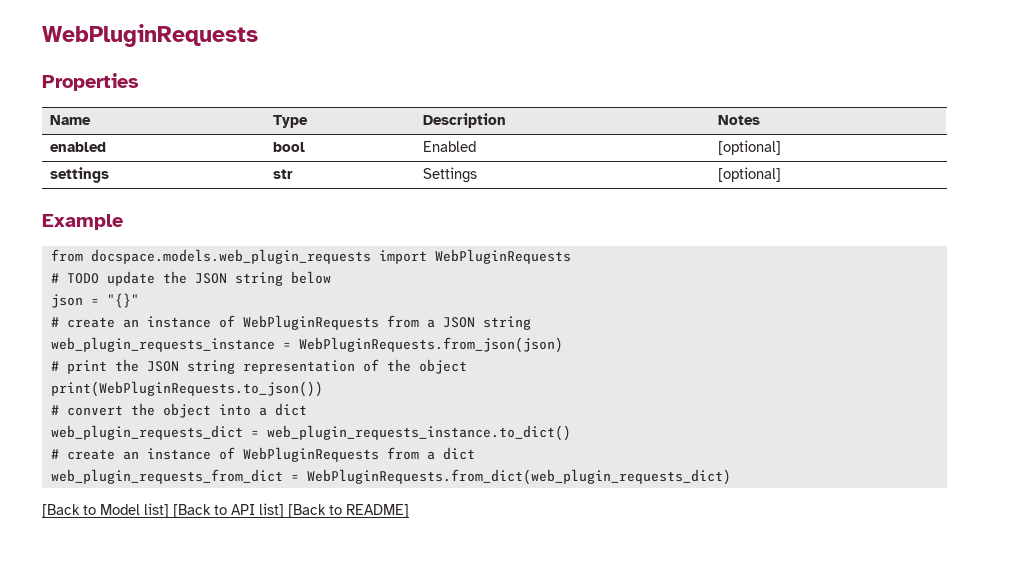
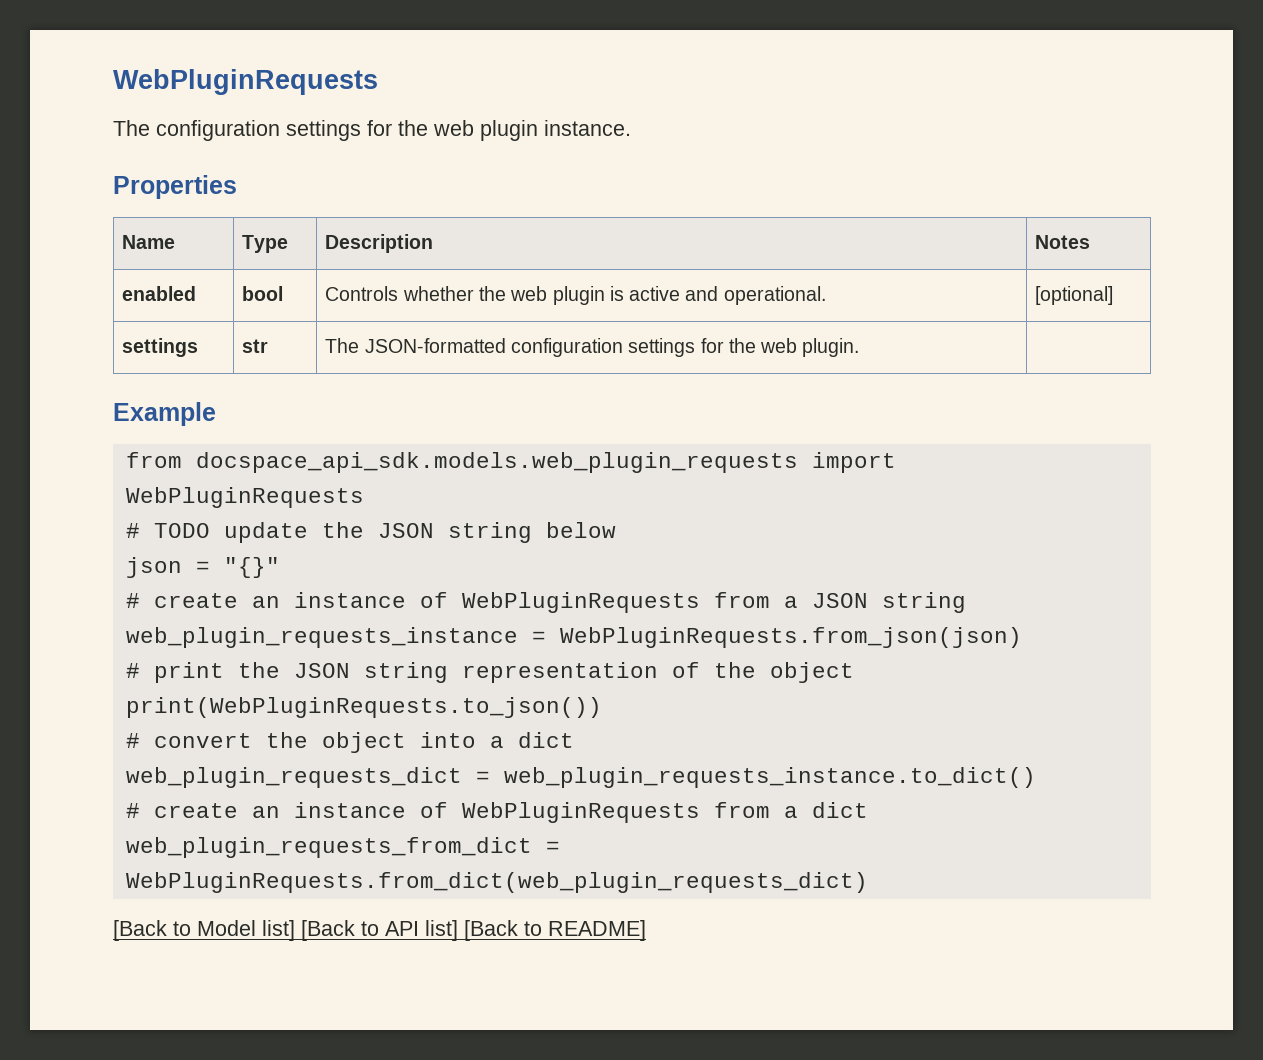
[42,24,258,47] WebPluginRequests -> [113,69,378,95] [113,120,631,141] WebPluginRequests // The configuration settings for the web plugin instance.
[422,141,476,152] [717,140,781,155] [49,167,109,183] [272,169,293,179] [422,167,477,183] [717,167,781,182] Enabled | [optional] // settings | str | Settings | [optional] -> [325,286,826,305] [1035,286,1114,305] [122,338,199,357] [242,339,269,353] [325,338,860,357] Controls whether the web plugin is active and operational. | [optional] // settings | str | The JSON-formatted configuration settings for the web plugin. |
[90,249,371,264] docspace.models.web_plugin_requests -> [195,452,798,473] docspace_api_sdk.models.web_plugin_requests

